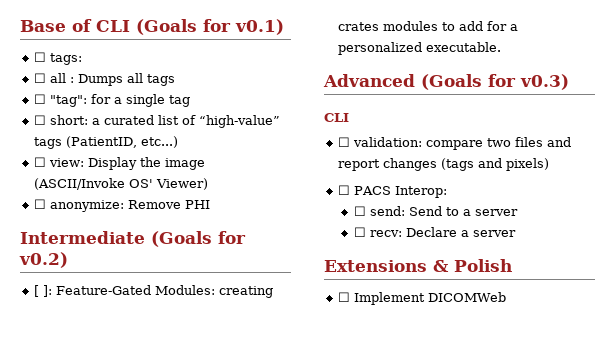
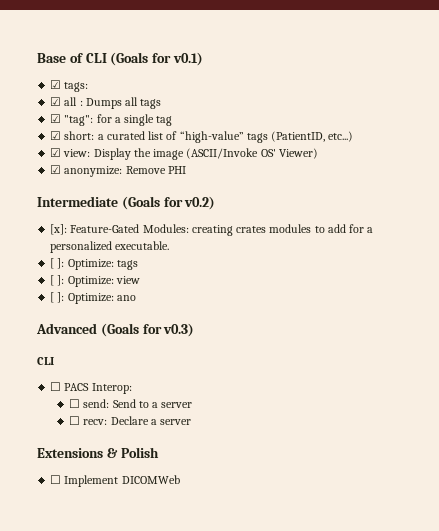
[34,52,47,62] ☐ -> [50,80,62,89] ☑
[34,73,47,83] ☐ -> [50,97,62,106] ☑
[34,94,47,104] ☐ -> [50,114,62,123] ☑
[34,115,47,125] ☐ -> [50,131,62,140] ☑
[34,157,47,167] ☐ -> [50,148,62,157] ☑
[34,199,47,209] ☐ -> [50,165,62,174] ☑
[34,285,53,297] [ ]: -> [50,224,68,235] [x]:
(502, 47) none -> [50,258,138,270] [50,275,140,287] [50,292,136,304] // [ ]: Optimize: tags // [ ]: Optimize: view // [ ]: Optimize: ano
[338,137,572,150] [338,158,550,171] // ☐ validation: compare two files and report changes (tags and pixels) -> (54, 361) none

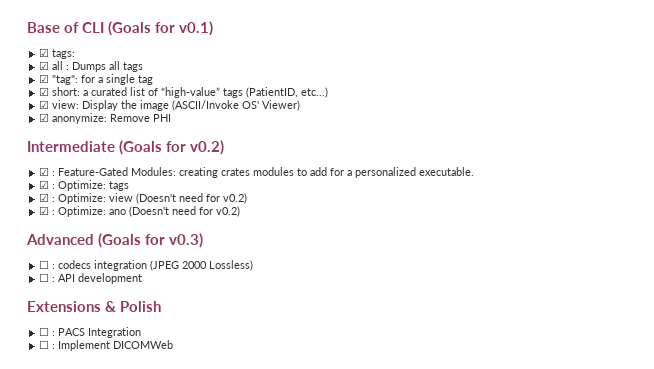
[50,224,68,235] [x]: -> [39,167,56,176] ☑ :
[50,258,65,269] [ ]: -> [39,180,56,189] ☑ :
[50,275,65,286] [ ]: -> [39,193,56,202] ☑ :
[50,292,136,304] [36,323,195,337] [37,357,54,365] [50,382,132,394] [69,399,193,408] [69,416,192,425] // [ ]: Optimize: ano // Advanced (Goals for v0.3) // CLI // ☐ PACS Interop: // ☐ send: Send to a server // ☐ recv: Declare a server -> [136,193,248,204] [39,206,241,217] [26,233,204,248] [39,260,254,271] [39,273,143,284] (Doesn't need for v0.2) // ☑ : Optimize: ano (Doesn't need for v0.2) // Advanced (Goals for v0.3) // ☐ : codecs integration (JPEG 2000 Lossless) // ☐ : API development
(62, 479) none -> [52,327,142,338] [39,340,56,349] : PACS Integration // ☐ :

